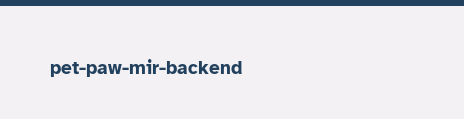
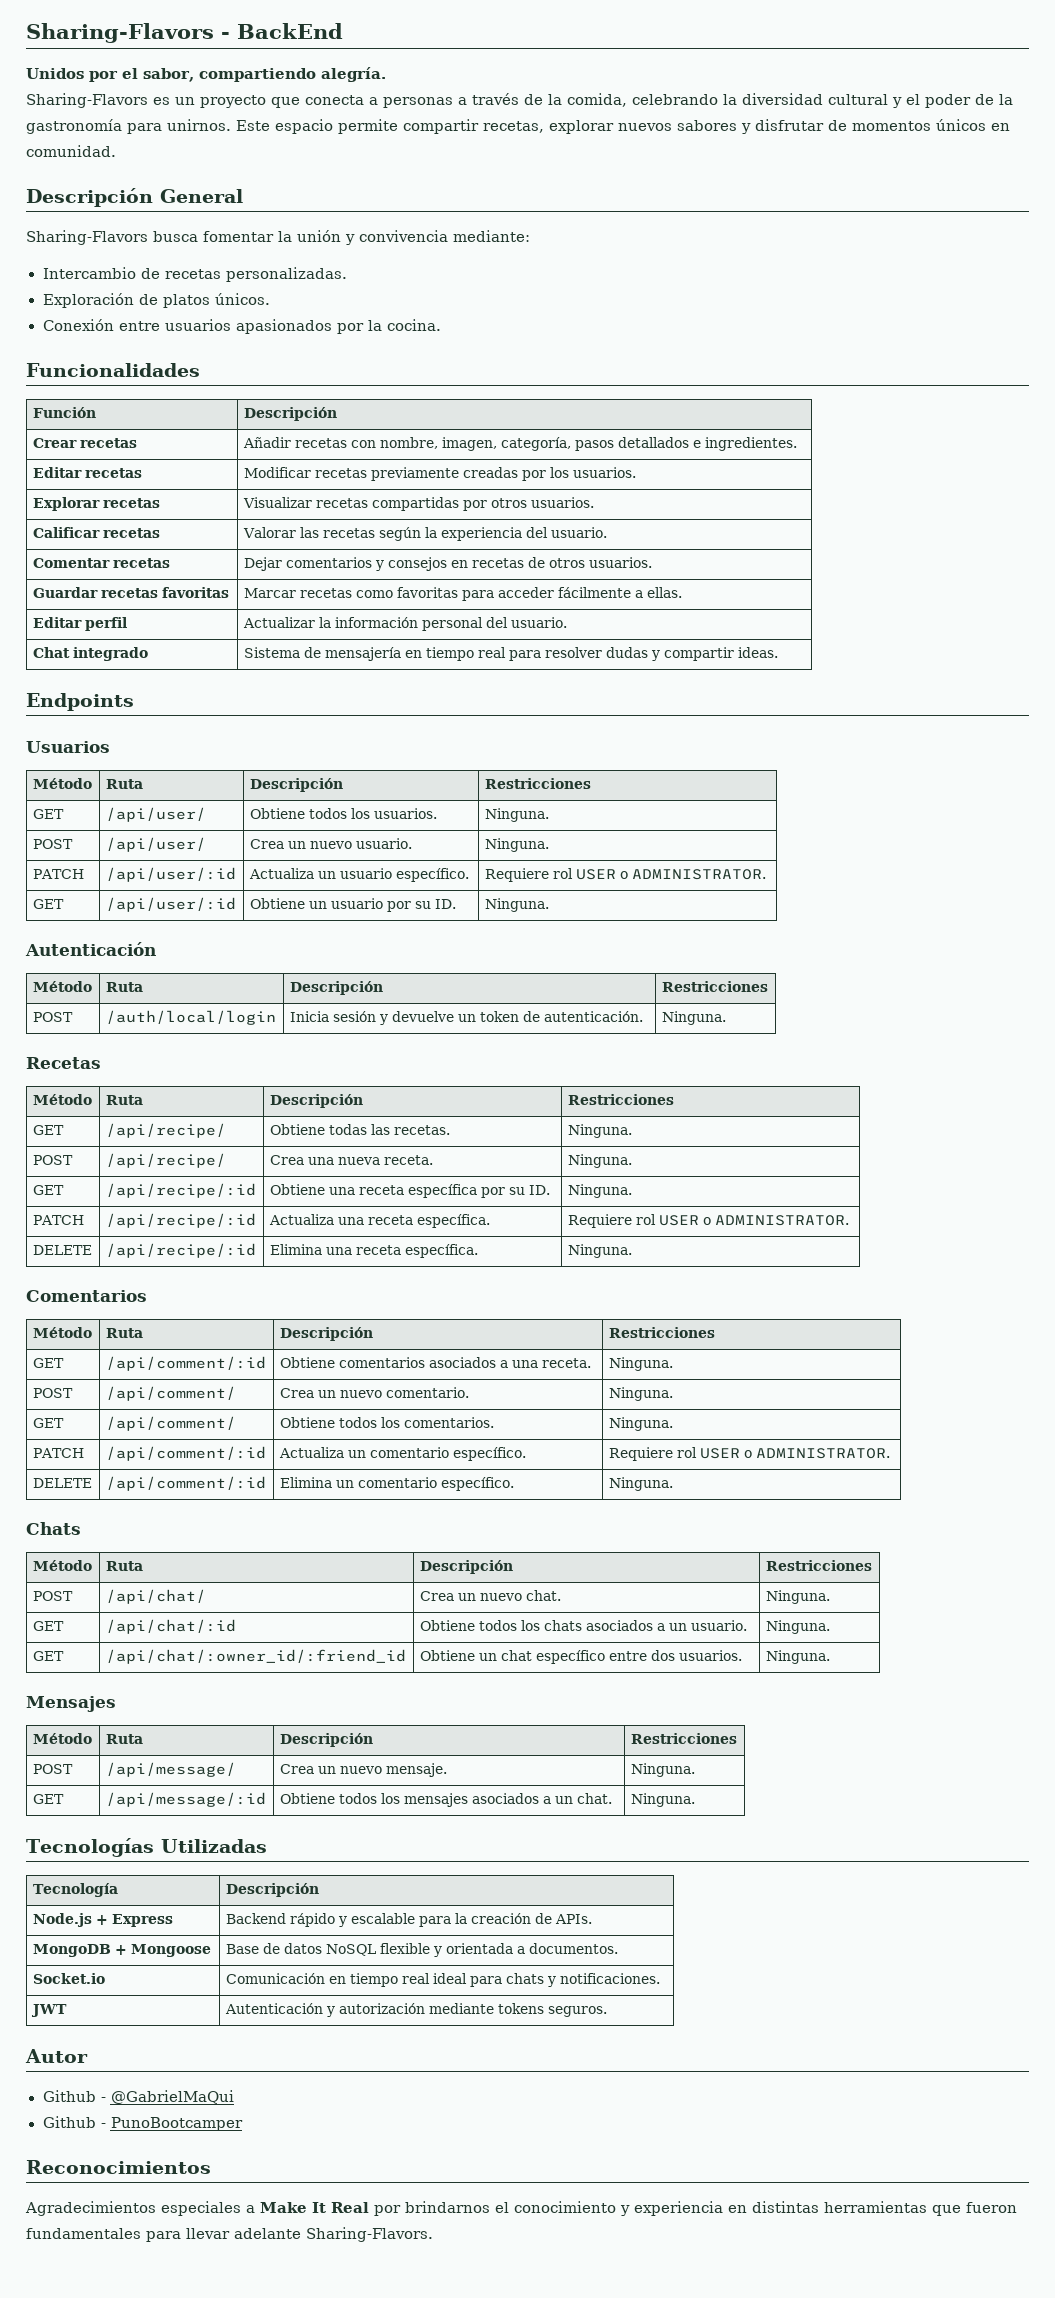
[50,59,242,77] pet-paw-mir-backend -> [26,23,343,43] [26,67,386,82] [26,93,1013,108] [26,119,1010,134] [26,145,116,157] [26,188,243,207] [26,230,530,245] [42,267,347,282] [42,293,270,308] [42,319,441,334] [26,363,200,377] [32,407,96,418] [243,407,337,421] [32,438,137,448] [242,437,797,451] [32,467,142,478] [243,467,636,481] [32,497,160,511] [242,497,594,511] [32,527,160,538] [242,527,607,541] [32,558,170,568] [243,557,652,571] [32,587,229,598] [243,587,682,601] [32,617,127,631] [242,617,567,631] [32,647,148,661] [243,647,778,661] [26,693,134,711] [26,741,110,753] [32,778,92,789] [105,779,143,789] [249,778,343,792] [484,778,591,789] [32,809,64,819] [105,807,206,822] [249,808,437,819] [484,808,549,822] [32,839,73,849] [105,837,206,852] [249,838,412,849] [484,838,549,852] [32,869,84,879] [105,867,236,882] [248,868,469,882] [484,868,766,882] [32,899,64,909] [105,897,236,912] [249,898,456,912] [484,898,549,912] [25,942,156,956] [32,981,92,992] [105,982,143,992] [289,981,383,995] [661,981,768,992] [32,1012,73,1022] [105,1010,276,1025] [289,1011,643,1025] [661,1011,726,1025] [26,1057,101,1069] [32,1094,92,1105] [105,1095,143,1105] [269,1094,363,1108] [567,1094,674,1105] [32,1125,64,1135] [105,1123,226,1138] [269,1124,450,1135] [567,1124,632,1138] [32,1155,73,1165] [105,1153,226,1168] [269,1155,433,1165] [567,1154,632,1168] [32,1185,64,1195] [105,1183,256,1198] [269,1184,550,1198] [567,1184,632,1198] [32,1215,84,1225] [105,1213,256,1228] [268,1214,490,1228] [567,1214,849,1228] [32,1245,92,1255] [105,1243,256,1258] [269,1244,478,1258] [567,1244,632,1258] [26,1290,147,1302] [32,1327,92,1338] [105,1328,143,1338] [279,1327,373,1341] [608,1327,715,1338] [32,1358,64,1368] [105,1356,266,1371] [279,1357,591,1368] [608,1357,673,1371] [32,1388,73,1398] [105,1386,236,1401] [279,1387,469,1398] [608,1387,673,1401] [32,1418,64,1428] [105,1416,236,1431] [279,1417,494,1428] [608,1417,673,1431] [32,1448,84,1458] [105,1446,266,1461] [278,1447,526,1461] [608,1447,890,1461] [32,1478,92,1488] [105,1476,266,1491] [279,1477,514,1491] [608,1477,673,1491] [26,1522,81,1535] [32,1560,92,1571] [105,1561,143,1571] [419,1560,513,1574] [765,1560,872,1571] [32,1591,73,1601] [105,1589,206,1604] [419,1590,561,1601] [765,1590,830,1604] [32,1621,64,1631] [105,1619,236,1634] [419,1620,747,1631] [765,1620,830,1634] [32,1651,64,1661] [105,1649,406,1664] [419,1650,742,1664] [765,1650,830,1664] [26,1696,116,1712] [32,1733,92,1744] [105,1734,143,1744] [279,1733,373,1747] [630,1733,737,1744] [32,1764,73,1774] [105,1762,236,1777] [279,1763,447,1777] [630,1763,695,1777] [32,1794,64,1804] [105,1792,266,1807] [279,1793,612,1807] [630,1793,695,1807] [26,1838,267,1857] [32,1883,118,1897] [225,1883,319,1897] [32,1913,173,1927] [225,1913,592,1927] [32,1944,211,1957] [225,1943,618,1957] [32,1973,105,1984] [225,1973,660,1987] [30,2004,67,2017] [224,2003,607,2017] [25,2049,88,2063] [42,2090,234,2104] [42,2116,243,2131] [26,2160,211,2174] [25,2201,1017,2216] [26,2227,433,2242] Sharing-Flavors - BackEnd // Unidos por el sabor, compartiendo alegría. // Sharing-Flavors es un proyecto que conecta a personas a través de la comida, celebrando la diversidad cultural y el poder de la gastronomía para unirnos. Este espacio permite compartir recetas, explorar nuevos sabores y disfrutar de momentos únicos en comunidad. // Descripción General // Sharing-Flavors busca fomentar la unión y convivencia mediante: // Intercambio de recetas personalizadas. // Exploración de platos únicos. // Conexión entre usuarios apasionados por la cocina. // Funcionalidades // Función | Descripción // Crear recetas | Añadir recetas con nombre, imagen, categoría, pasos detallados e ingredientes. // Editar recetas | Modificar recetas previamente creadas por los usuarios. // Explorar recetas | Visualizar recetas compartidas por otros usuarios. // Calificar recetas | Valorar las recetas según la experiencia del usuario. // Comentar recetas | Dejar comentarios y consejos en recetas de otros usuarios. // Guardar recetas favoritas | Marcar recetas como favoritas para acceder fácilmente a ellas. // Editar perfil | Actualizar la información personal del usuario. // Chat integrado | Sistema de mensajería en tiempo real para resolver dudas y compartir ideas. // Endpoints // Usuarios // Método | Ruta | Descripción | Restricciones // GET | /api/user/ | Obtiene todos los usuarios. | Ninguna. // POST | /api/user/ | Crea un nuevo usuario. | Ninguna. // PATCH | /api/user/:id | Actualiza un usuario específico. | Requiere rol USER o ADMINISTRATOR. // GET | /api/user/:id | Obtiene un usuario por su ID. | Ninguna. // Autenticación // Método | Ruta | Descripción | Restricciones // POST | /auth/local/login | Inicia sesión y devuelve un token de autenticación. | Ninguna. // Recetas // Método | Ruta | Descripción | Restricciones // GET | /api/recipe/ | Obtiene todas las recetas. | Ninguna. // POST | /api/recipe/ | Crea una nueva receta. | Ninguna. // GET | /api/recipe/:id | Obtiene una receta específica por su ID. | Ninguna. // PATCH | /api/recipe/:id | Actualiza una receta específica. | Requiere rol USER o ADMINISTRATOR. // DELETE | /api/recipe/:id | Elimina una receta específica. | Ninguna. // Comentarios // Método | Ruta | Descripción | Restricciones // GET | /api/comment/:id | Obtiene comentarios asociados a una receta. | Ninguna. // POST | /api/comment/ | Crea un nuevo comentario. | Ninguna. // GET | /api/comment/ | Obtiene todos los comentarios. | Ninguna. // PATCH | /api/comment/:id | Actualiza un comentario específico. | Requiere rol USER o ADMINISTRATOR. // DELETE | /api/comment/:id | Elimina un comentario específico. | Ninguna. // Chats // Método | Ruta | Descripción | Restricciones // POST | /api/chat/ | Crea un nuevo chat. | Ninguna. // GET | /api/chat/:id | Obtiene todos los chats asociados a un usuario. | Ninguna. // GET | /api/chat/:owner_id/:friend_id | Obtiene un chat específico entre dos usuarios. | Ninguna. // Mensajes // Método | Ruta | Descripción | Restricciones // POST | /api/message/ | Crea un nuevo mensaje. | Ninguna. // GET | /api/message/:id | Obtiene todos los mensajes asociados a un chat. | Ninguna. // Tecnologías Utilizadas // Tecnología | Descripción // Node.js + Express | Backend rápido y escalable para la creación de APIs. // MongoDB + Mongoose | Base de datos NoSQL flexible y orientada a documentos. // Socket.io | Comunicación en tiempo real ideal para chats y notificaciones. // JWT | Autenticación y autorización mediante tokens seguros. // Autor // Github - @GabrielMaQui // Github - PunoBootcamper // Reconocimientos // Agradecimientos especiales a Make It Real por brindarnos el conocimiento y experiencia en distintas herramientas que fueron fundamentales para llevar adelante Sharing-Flavors.

